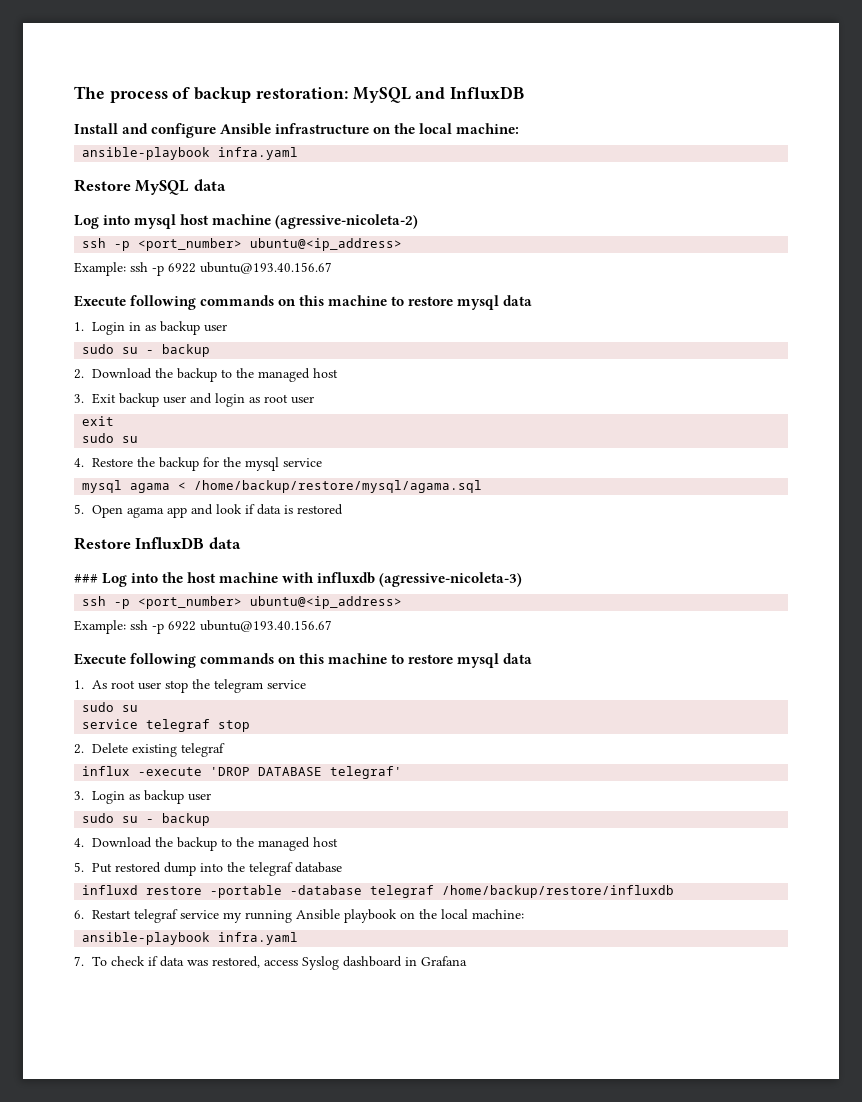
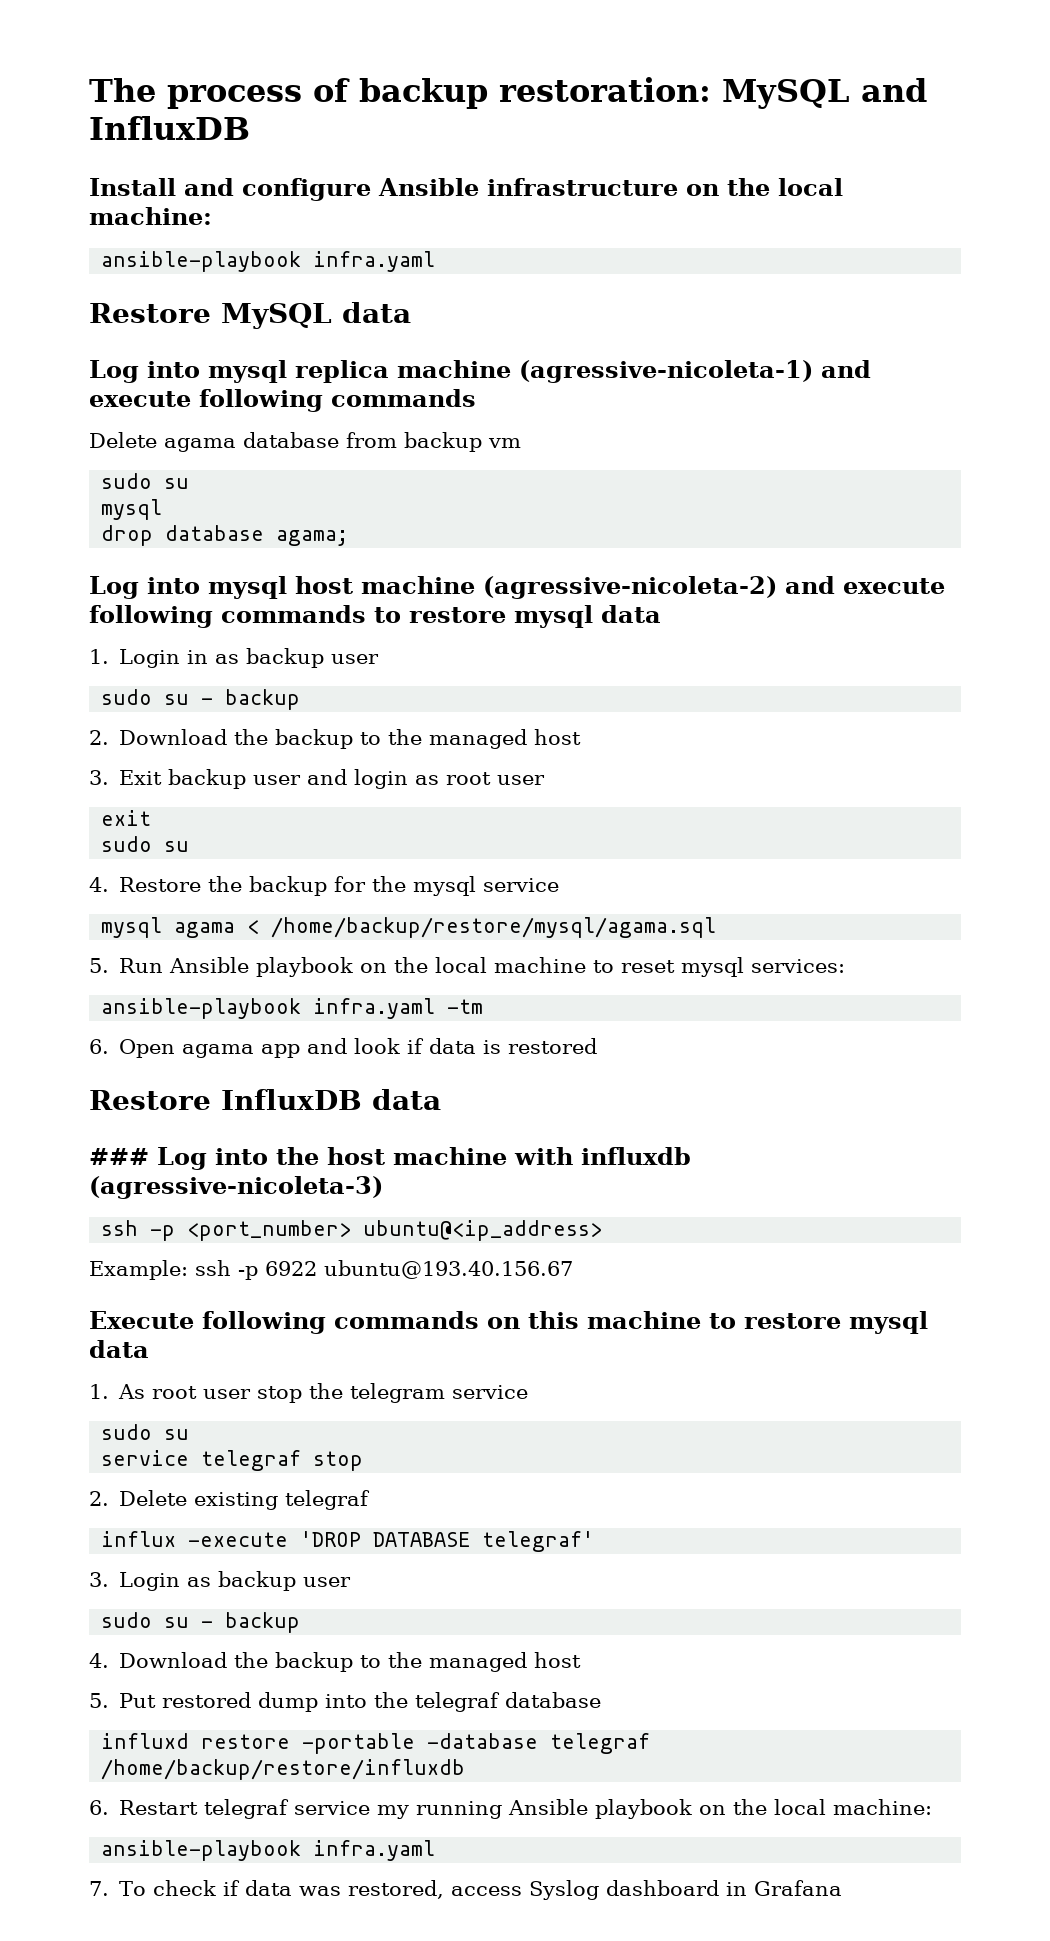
(226, 185) none -> [89,360,871,383] [89,389,476,412] [89,432,521,452] [101,473,190,489] [101,499,163,520] [101,525,349,546] // Log into mysql replica machine (agressive-nicoleta-1) and execute following commands // Delete agama database from backup vm // sudo su // mysql // drop database agama;
[82,238,403,251] [74,262,332,276] [74,295,388,310] // ssh -p <port_number> ubuntu@<ip_address> // Example: ssh -p 6922 ubuntu@193.40.156.67 // Execute following commands on this machine -> [785,576,945,594] [89,605,366,628] and execute following commands
(84, 509) none -> [119,957,846,977] [101,998,484,1019] [89,1039,109,1054] Run Ansible playbook on the local machine to reset mysql services: // ansible-playbook infra.yaml -tm // 6.

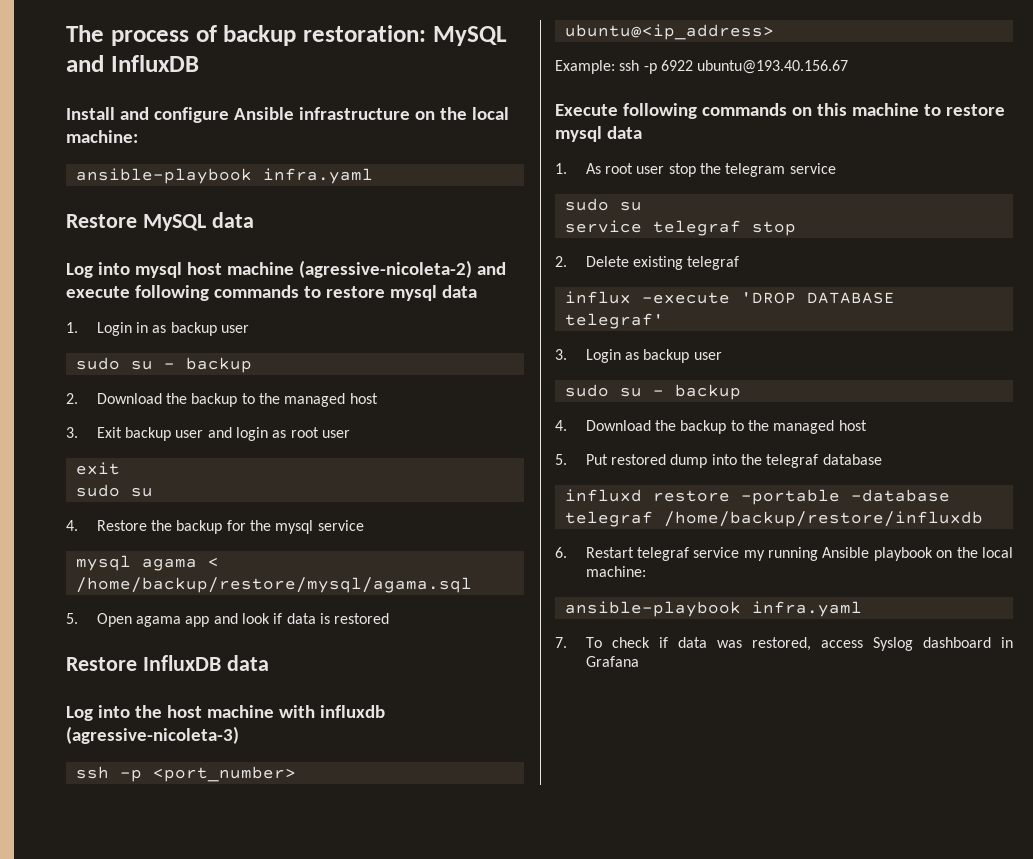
[89,360,871,383] [89,389,476,412] [89,432,521,452] [101,473,190,489] [101,499,163,520] [101,525,349,546] // Log into mysql replica machine (agressive-nicoleta-1) and execute following commands // Delete agama database from backup vm // sudo su // mysql // drop database agama; -> (254, 220) none
[119,957,846,977] [101,998,484,1019] [89,1039,109,1054] Run Ansible playbook on the local machine to reset mysql services: // ansible-playbook infra.yaml -tm // 6. -> (78, 618) none
[89,1148,149,1165] ### -> (269, 663) none

